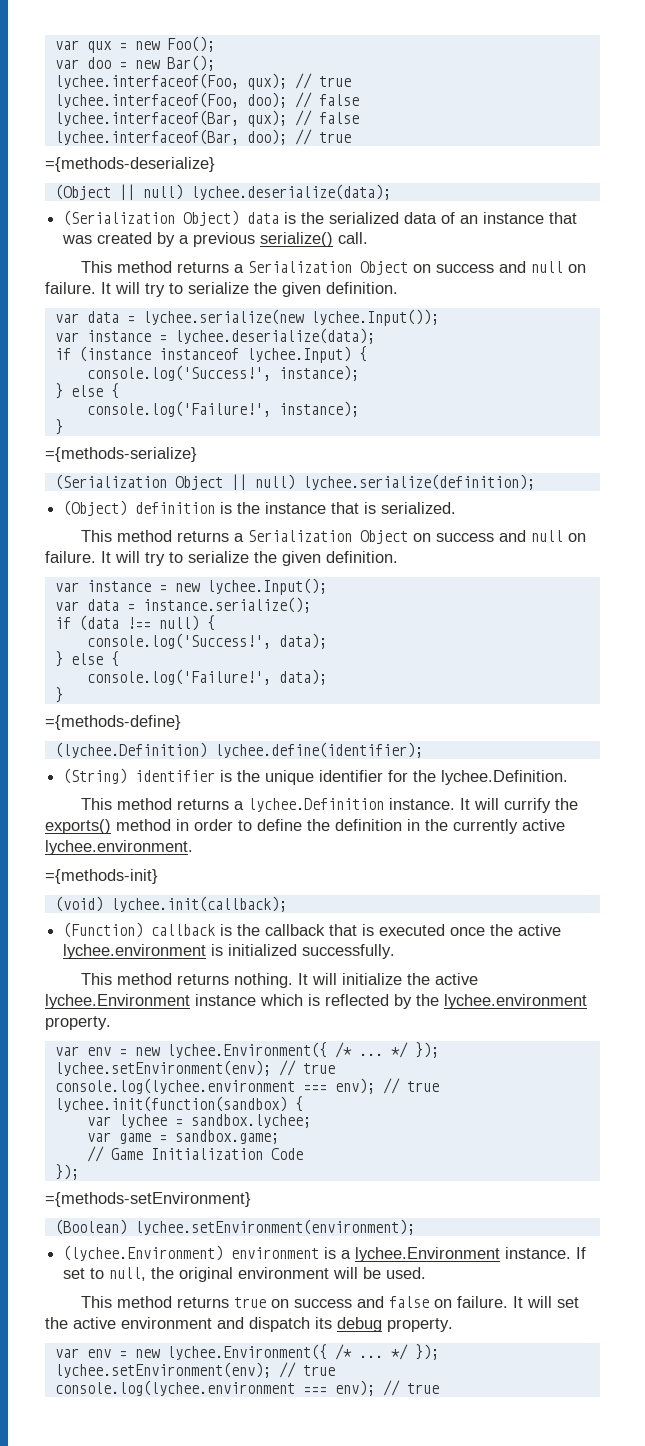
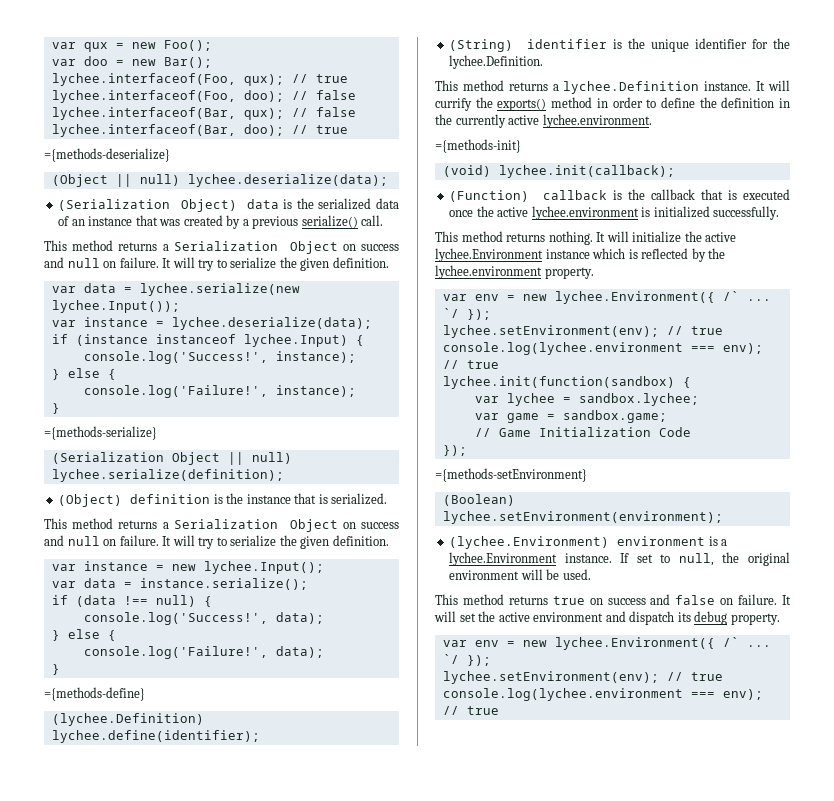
[334,1042,408,1058] /* ... */ -> [722,291,771,301] [442,308,459,318] /` ... `/
[334,1344,408,1360] /* ... */ -> [722,637,771,647] [442,654,459,664] /` ... `/

